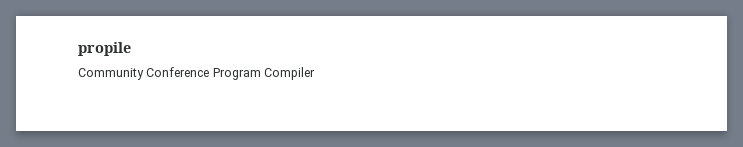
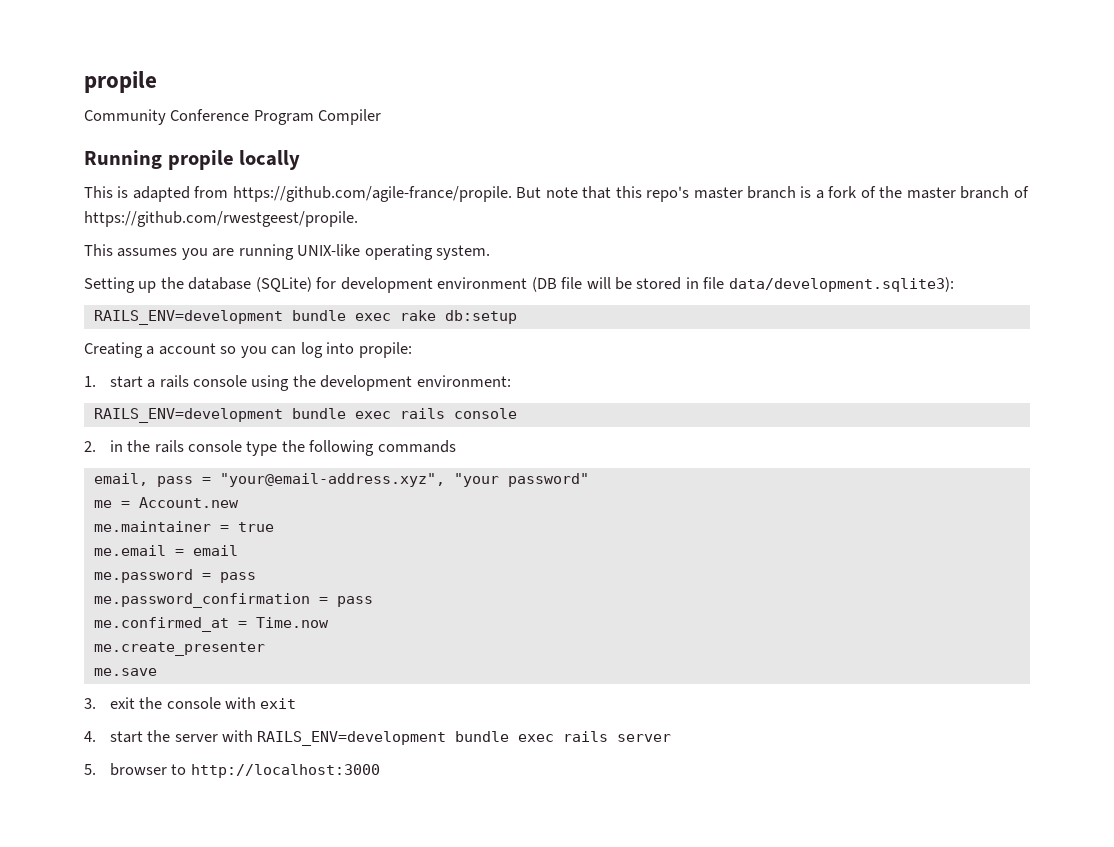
(316, 73) none -> [84,150,301,170] [84,186,1029,202] [84,211,358,227] [84,244,491,260] [84,277,954,293] [93,310,517,325] [84,342,412,358] [84,375,511,391] [93,408,517,423] [84,440,456,456] [93,473,589,487] [93,497,239,508] [93,521,274,532] [93,545,238,556] [93,569,256,583] [93,593,373,608] [93,617,329,632] [93,642,265,656] [93,668,157,676] [84,697,297,709] [84,730,672,746] [84,763,380,778] // Running propile locally // This is adapted from https://github.com/agile-france/propile. But note that this repo's master branch is a fork of the master branch of https://github.com/rwestgeest/propile. // This assumes you are running UNIX-like operating system. // Setting up the database (SQLite) for development environment (DB file will be stored in file data/development.sqlite3): // RAILS_ENV=development bundle exec rake db:setup // Creating a account so you can log into propile: // 1. start a rails console using the development environment: // RAILS_ENV=development bundle exec rails console // 2. in the rails console type the following commands // email, pass = "your@email-address.xyz", "your password" // me = Account.new // me.maintainer = true // me.email = email // me.password = pass // me.password_confirmation = pass // me.confirmed_at = Time.now // me.create_presenter // me.save // 3. exit the console with exit // 4. start the server with RAILS_ENV=development bundle exec rails server // 5. browser to http://localhost:3000

